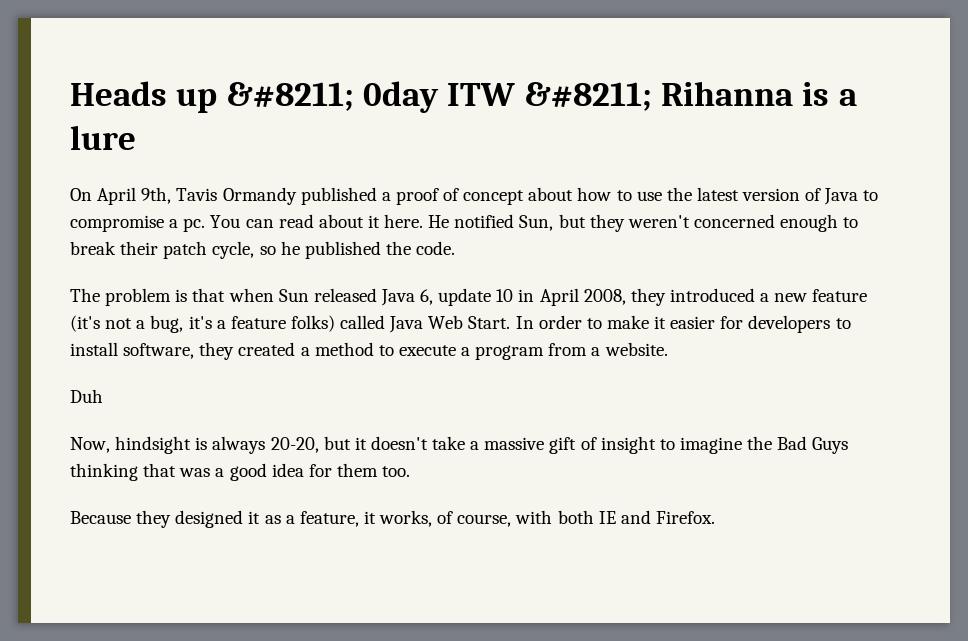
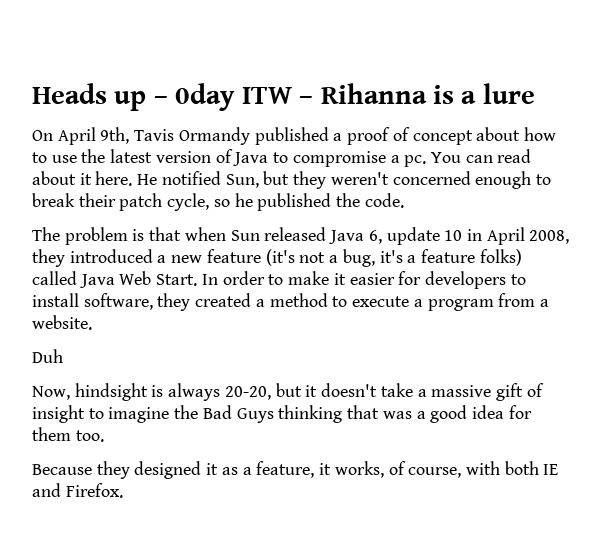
[226,82,354,111] &#8211; -> [153,96,168,104] –
[524,82,652,111] &#8211; -> [299,96,314,104] –

